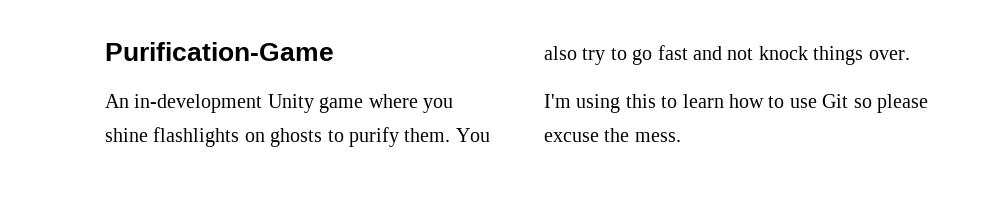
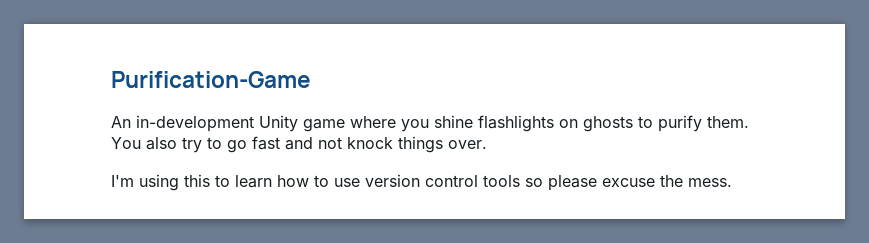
[822,94,849,108] Git -> [365,174,520,187] version control tools

